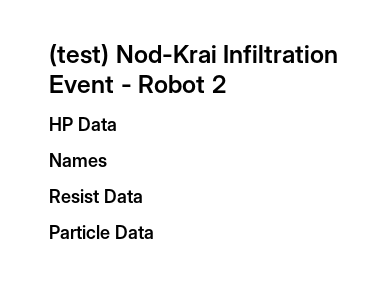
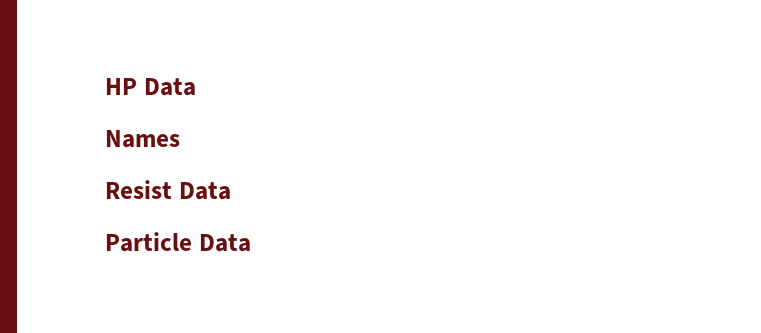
[49,44,339,67] [49,75,226,93] (test) Nod-Krai Infiltration Event - Robot 2 // -> (105, 86) none

